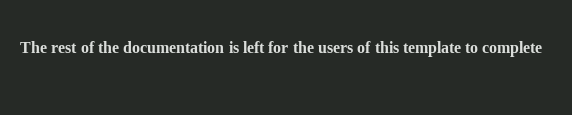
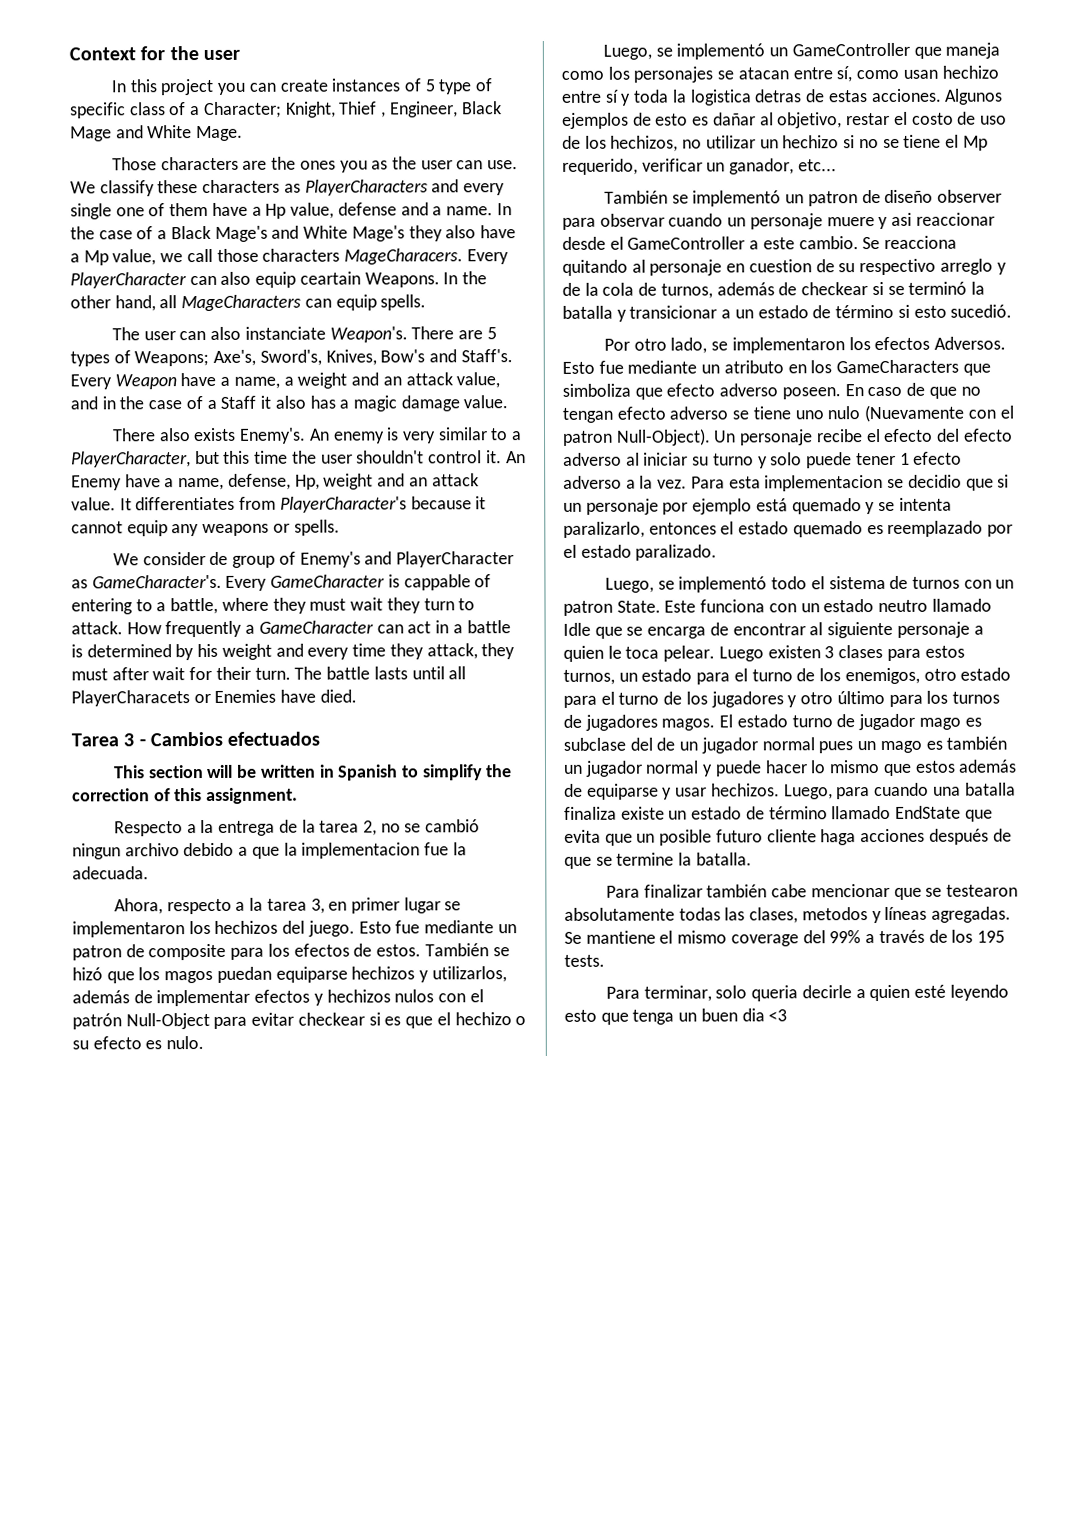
[20,41,543,57] The rest of the documentation is left for the users of this template to complete -> [69,46,240,61] [110,78,493,96] [70,101,502,119] [70,125,244,142] [111,156,519,173] [70,179,506,197] [70,202,512,220] [70,225,516,242] [70,248,509,266] [70,271,488,289] [70,294,427,312] [111,326,497,343] [70,349,513,367] [70,372,501,390] [70,395,509,412] [111,427,523,444] [71,450,526,468] [71,473,479,491] [71,496,487,513] [71,519,340,537] [112,551,514,568] [71,574,492,591] [71,597,476,615] [71,620,511,638] [71,643,516,661] [71,666,467,681] [71,689,357,707] [71,731,321,747] [112,764,513,781] [72,787,299,805] [113,819,481,837] [72,842,467,860] [72,866,149,880] [113,897,462,915] [72,920,517,938] [72,943,510,961] [72,966,507,984] [72,989,484,1007] [72,1012,527,1030] [72,1036,205,1050] [602,42,1001,60] [561,65,999,83] [561,88,1004,106] [562,111,1007,129] [562,134,988,152] [562,158,837,175] [603,189,1002,207] [562,212,995,230] [562,235,958,250] [562,258,1007,276] [562,281,985,299] [562,304,1013,322] [603,336,1006,354] [562,359,991,376] [562,382,981,400] [562,404,1014,423] [562,428,1013,446] [563,451,963,469] [563,474,1010,492] [563,497,952,515] [563,520,1014,538] [563,544,718,561] [604,575,1015,593] [563,598,992,616] [563,621,984,639] [563,644,965,662] [563,667,1012,685] [563,690,1000,708] [563,713,982,731] [563,736,1008,754] [563,759,1018,777] [564,782,1016,800] [564,805,993,822] [564,828,1012,846] [564,852,752,869] [605,883,1018,900] [564,906,1012,924] [564,929,1005,947] [564,954,605,967] [605,984,1009,1002] [564,1008,788,1025] Context for the user // In this project you can create instances of 5 type of specific class of a Character; Knight, Thief , Engineer, Black Mage and White Mage. // Those characters are the ones you as the user can use. We classify these characters as PlayerCharacters and every single one of them have a Hp value, defense and a name. In the case of a Black Mage's and White Mage's they also have a Mp value, we call those characters MageCharacers. Every PlayerCharacter can also equip ceartain Weapons. In the other hand, all MageCharacters can equip spells. // The user can also instanciate Weapon's. There are 5 types of Weapons; Axe's, Sword's, Knives, Bow's and Staff's. Every Weapon have a name, a weight and an attack value, and in the case of a Staff it also has a magic damage value. // There also exists Enemy's. An enemy is very similar to a PlayerCharacter, but this time the user shouldn't control it. An Enemy have a name, defense, Hp, weight and an attack value. It differentiates from PlayerCharacter's because it cannot equip any weapons or spells. // We consider de group of Enemy's and PlayerCharacter as GameCharacter's. Every GameCharacter is cappable of entering to a battle, where they must wait they turn to attack. How frequently a GameCharacter can act in a battle is determined by his weight and every time they attack, they must after wait for their turn. The battle lasts until all PlayerCharacets or Enemies have died. // Tarea 3 - Cambios efectuados // This section will be written in Spanish to simplify the correction of this assignment. // Respecto a la entrega de la tarea 2, no se cambió ningun archivo debido a que la implementacion fue la adecuada. // Ahora, respecto a la tarea 3, en primer lugar se implementaron los hechizos del juego. Esto fue mediante un patron de composite para los efectos de estos. También se hizó que los magos puedan equiparse hechizos y utilizarlos, además de implementar efectos y hechizos nulos con el patrón Null-Object para evitar checkear si es que el hechizo o su efecto es nulo. // Luego, se implementó un GameController que maneja como los personajes se atacan entre sí, como usan hechizo entre sí y toda la logistica detras de estas acciones. Algunos ejemplos de esto es dañar al objetivo, restar el costo de uso de los hechizos, no utilizar un hechizo si no se tiene el Mp requerido, verificar un ganador, etc... // También se implementó un patron de diseño observer para observar cuando un personaje muere y asi reaccionar desde el GameController a este cambio. Se reacciona quitando al personaje en cuestion de su respectivo arreglo y de la cola de turnos, además de checkear si se terminó la batalla y transicionar a un estado de término si esto sucedió. // Por otro lado, se implementaron los efectos Adversos. Esto fue mediante un atributo en los GameCharacters que simboliza que efecto adverso poseen. En caso de que no tengan efecto adverso se tiene uno nulo (Nuevamente con el patron Null-Object). Un personaje recibe el efecto del efecto adverso al iniciar su turno y solo puede tener 1 efecto adverso a la vez. Para esta implementacion se decidio que si un personaje por ejemplo está quemado y se intenta paralizarlo, entonces el estado quemado es reemplazado por el estado paralizado. // Luego, se implementó todo el sistema de turnos con un patron State. Este funciona con un estado neutro llamado Idle que se encarga de encontrar al siguiente personaje a quien le toca pelear. Luego existen 3 clases para estos turnos, un estado para el turno de los enemigos, otro estado para el turno de los jugadores y otro último para los turnos de jugadores magos. El estado turno de jugador mago es subclase del de un jugador normal pues un mago es también un jugador normal y puede hacer lo mismo que estos además de equiparse y usar hechizos. Luego, para cuando una batalla finaliza existe un estado de término llamado EndState que evita que un posible futuro cliente haga acciones después de que se termine la batalla. // Para finalizar también cabe mencionar que se testearon absolutamente todas las clases, metodos y líneas agregadas. Se mantiene el mismo coverage del 99% a través de los 195 tests. // Para terminar, solo queria decirle a quien esté leyendo esto que tenga un buen dia <3

